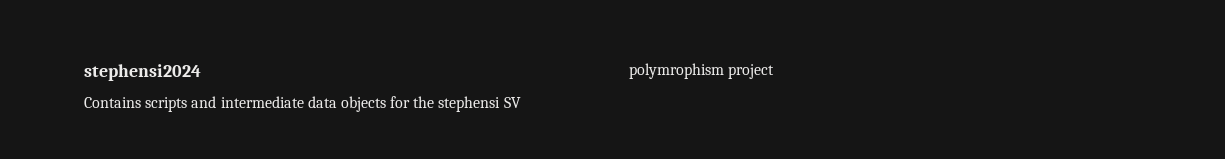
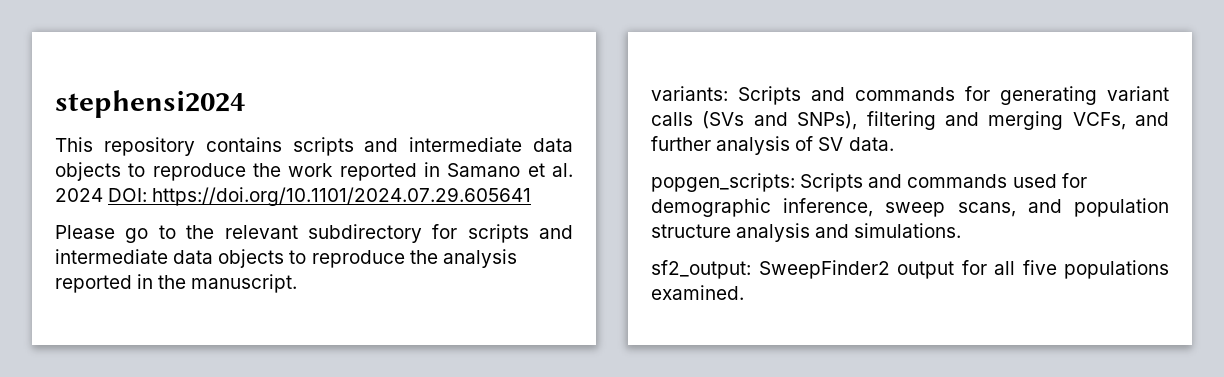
[84,96,521,112] [629,63,775,79] Contains scripts and intermediate data objects for the stephensi SV polymrophism project -> [55,137,573,156] [55,162,573,181] [55,187,532,206] [55,224,573,243] [55,249,517,268] [55,274,298,293] [651,86,1169,105] [651,111,1169,130] [651,136,894,155] [651,173,1087,192] [651,198,1169,217] [651,223,962,242] [651,260,1169,279] [651,285,744,300] This repository contains scripts and intermediate data objects to reproduce the work reported in Samano et al. 2024 DOI: https://doi.org/10.1101/2024.07.29.605641 // Please go to the relevant subdirectory for scripts and intermediate data objects to reproduce the analysis reported in the manuscript. // variants: Scripts and commands for generating variant calls (SVs and SNPs), filtering and merging VCFs, and further analysis of SV data. // popgen_scripts: Scripts and commands used for demographic inference, sweep scans, and population structure analysis and simulations. // sf2_output: SweepFinder2 output for all five populations examined.

